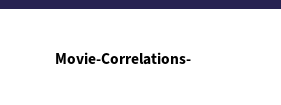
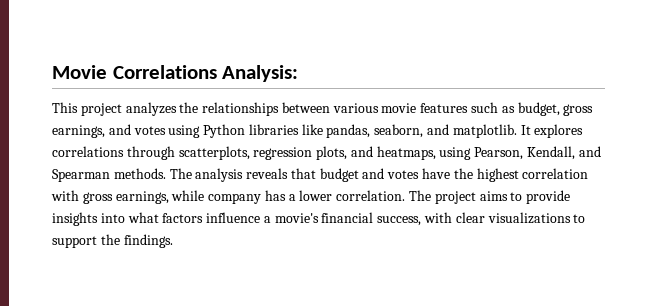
[55,52,191,65] Movie-Correlations- -> [52,65,299,82] [52,102,594,116] [52,124,584,138] [52,146,601,160] [52,168,589,182] [51,190,571,204] [52,212,586,226] [52,234,173,248] Movie Correlations Analysis: // This project analyzes the relationships between various movie features such as budget, gross earnings, and votes using Python libraries like pandas, seaborn, and matplotlib. It explores correlations through scatterplots, regression plots, and heatmaps, using Pearson, Kendall, and Spearman methods. The analysis reveals that budget and votes have the highest correlation with gross earnings, while company has a lower correlation. The project aims to provide insights into what factors influence a movie's financial success, with clear visualizations to support the findings.

